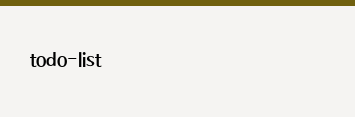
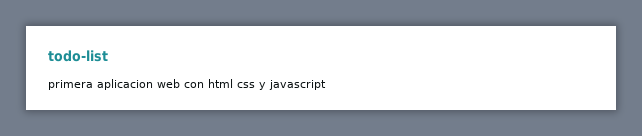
(102, 59) none -> [48,79,326,90] // primera aplicacion web con html css y javascript

